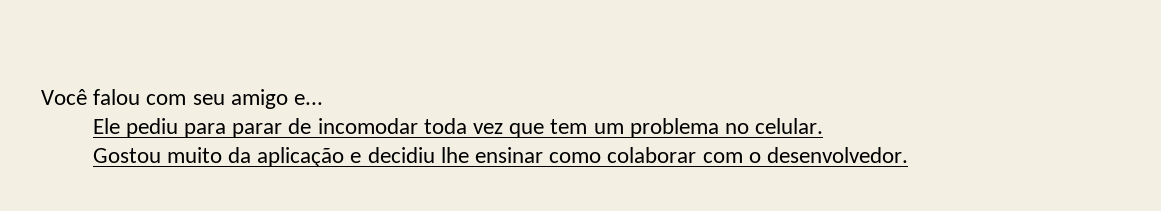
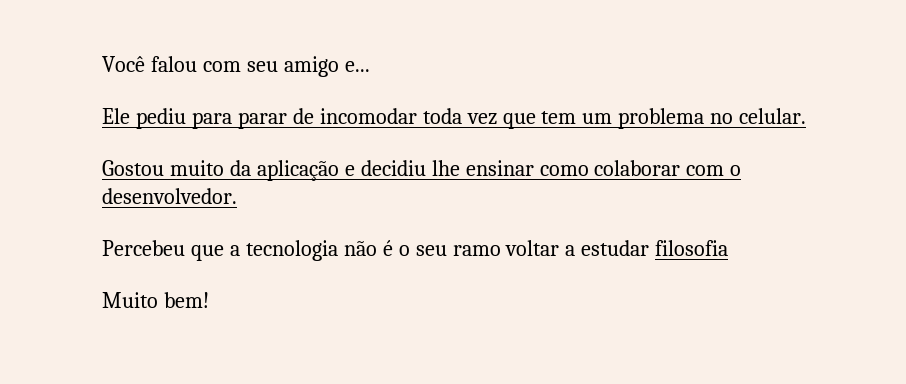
(909, 155) none -> [102,240,729,261] [102,292,209,308] // Percebeu que a tecnologia não é o seu ramo voltar a estudar filosofia // Muito bem!

